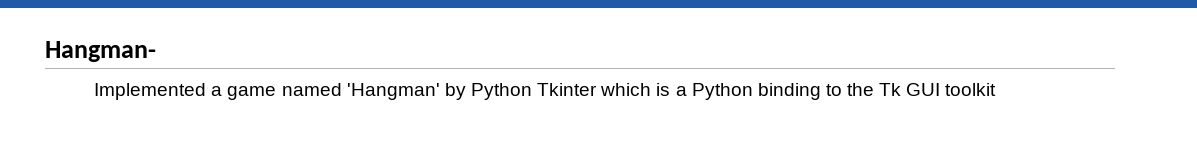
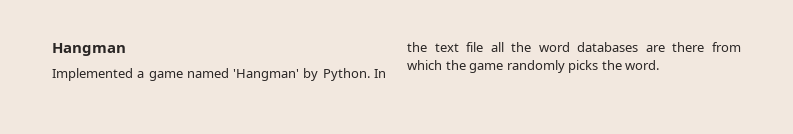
[45,41,156,62] Hangman- -> [52,43,126,56] Hangman
[470,83,997,100] Python Tkinter which is a Python binding to the Tk GUI toolkit -> [322,68,386,81] [407,42,741,52] [407,60,660,73] Python. In the text file all the word databases are there from which the game randomly picks the word.

